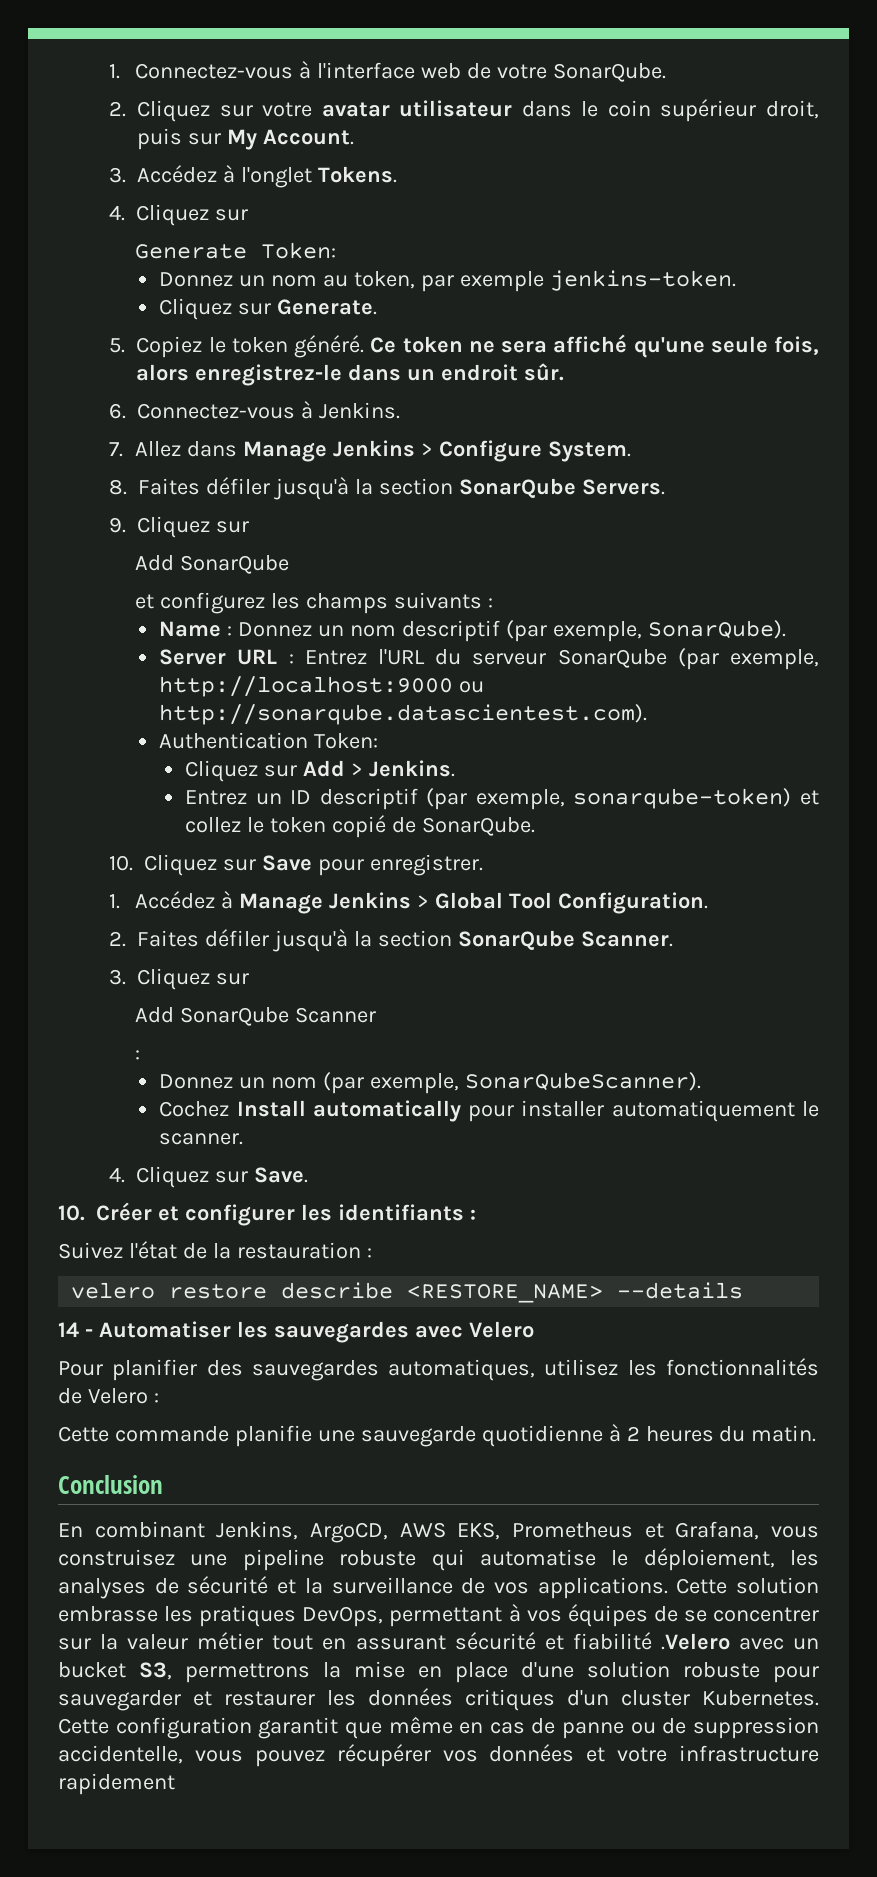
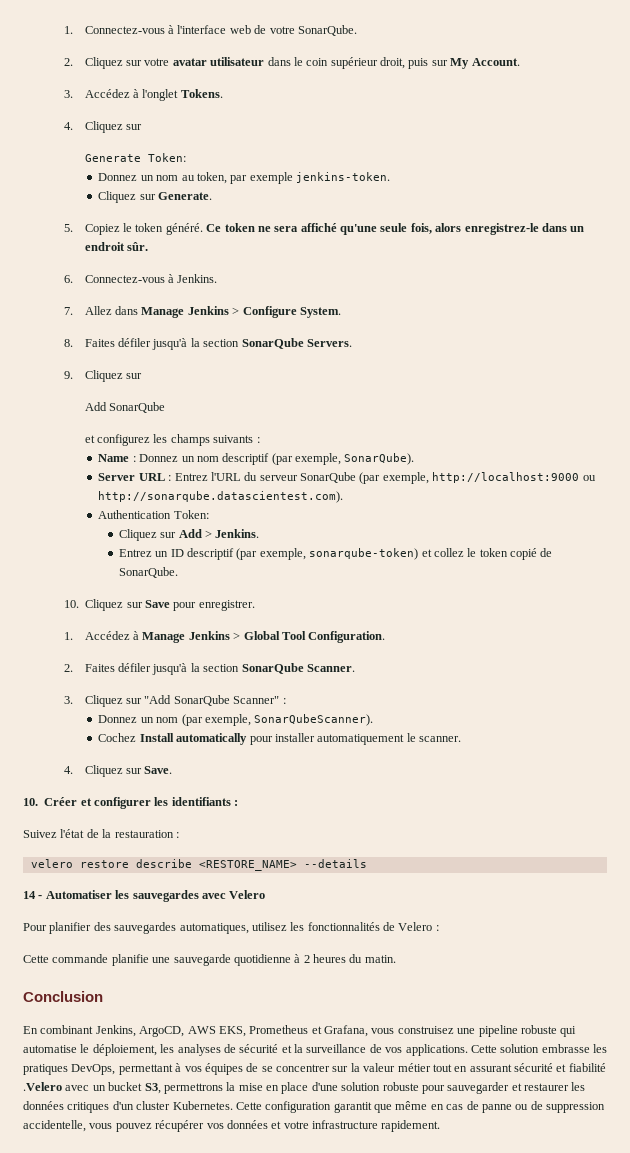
[135,1007,376,1026] // Add SonarQube Scanner // -> [144,695,280,706] "Add SonarQube Scanner"
[58,1773,175,1795] rapidement -> [381,1120,441,1132] rapidement.

